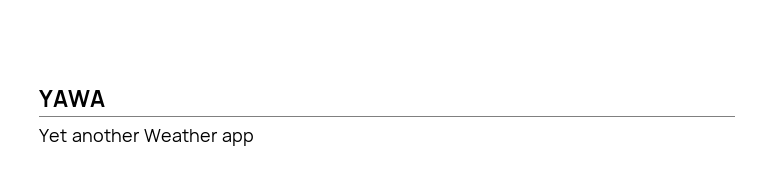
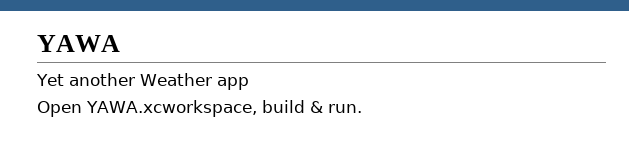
(254, 139) none -> [37,100,362,117] // Open YAWA.xcworkspace, build & run.

